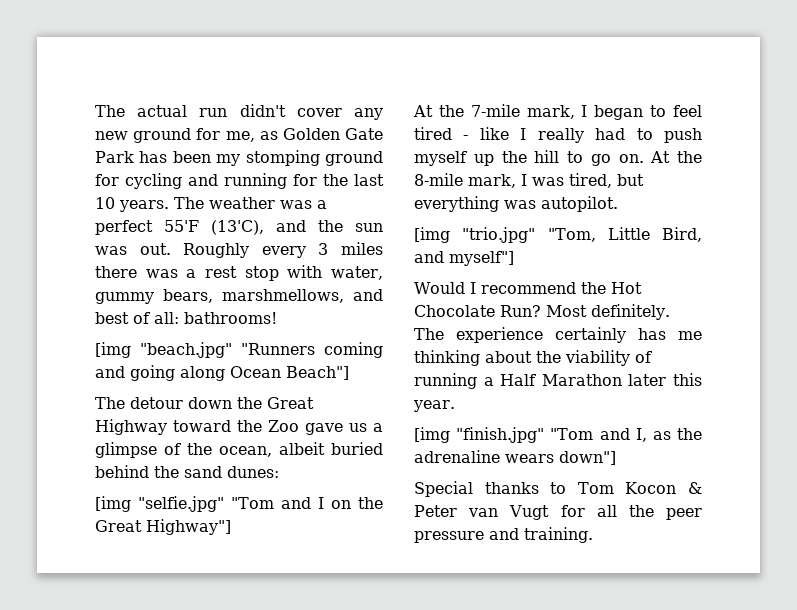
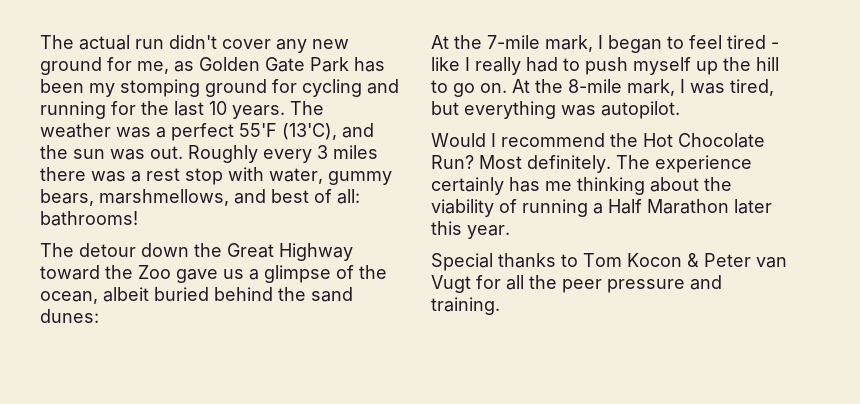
[95,342,383,358] [95,365,349,381] // [img "beach.jpg" "Runners coming and going along Ocean Beach"] -> (138, 218) none
[95,496,383,512] [95,519,231,535] // [img "selfie.jpg" "Tom and I on the Great Highway"] -> (99, 316) none
[414,227,702,243] [414,251,514,266] // [img "trio.jpg" "Tom, Little Bird, and myself"] -> (680, 110) none
[414,427,702,443] [414,450,616,465] // [img "finish.jpg" "Tom and I, as the adrenaline wears down"] -> (510, 232) none

